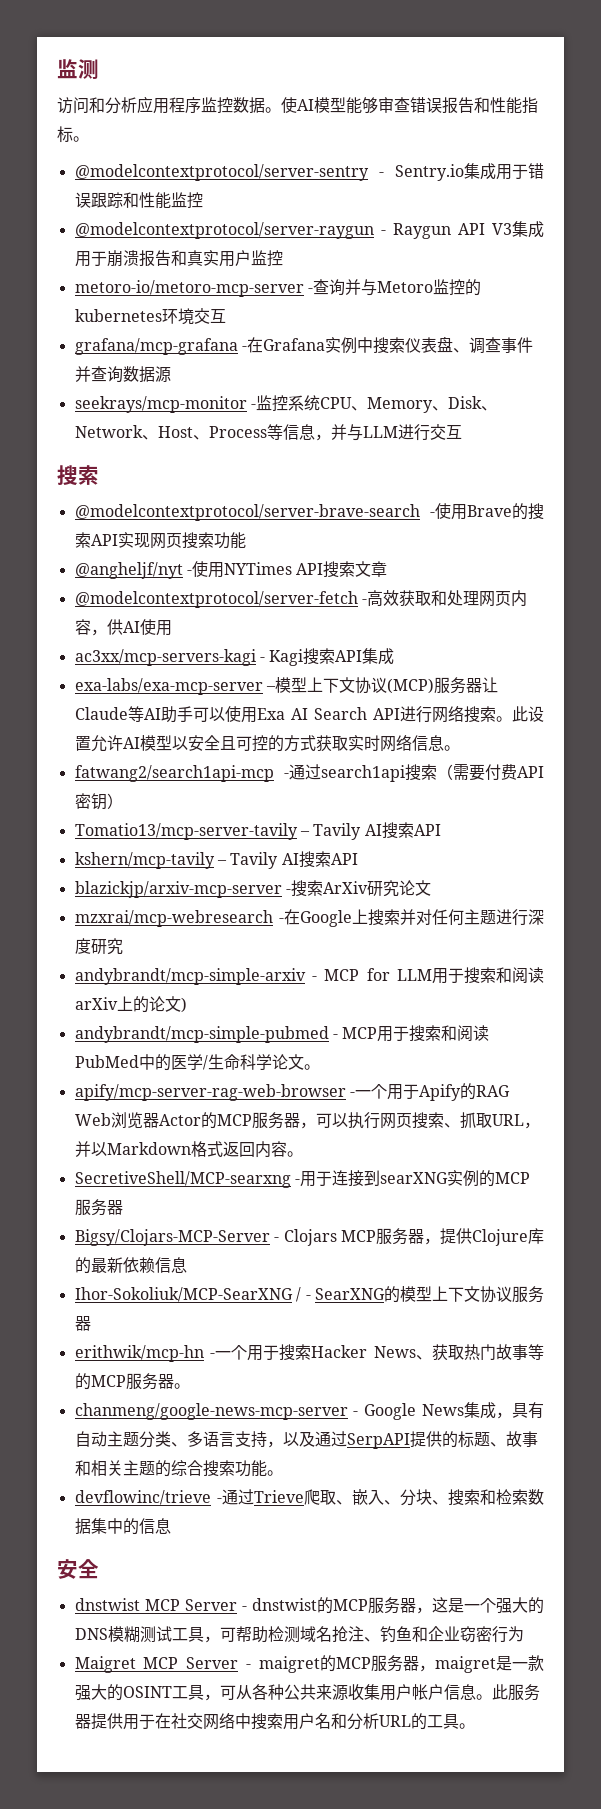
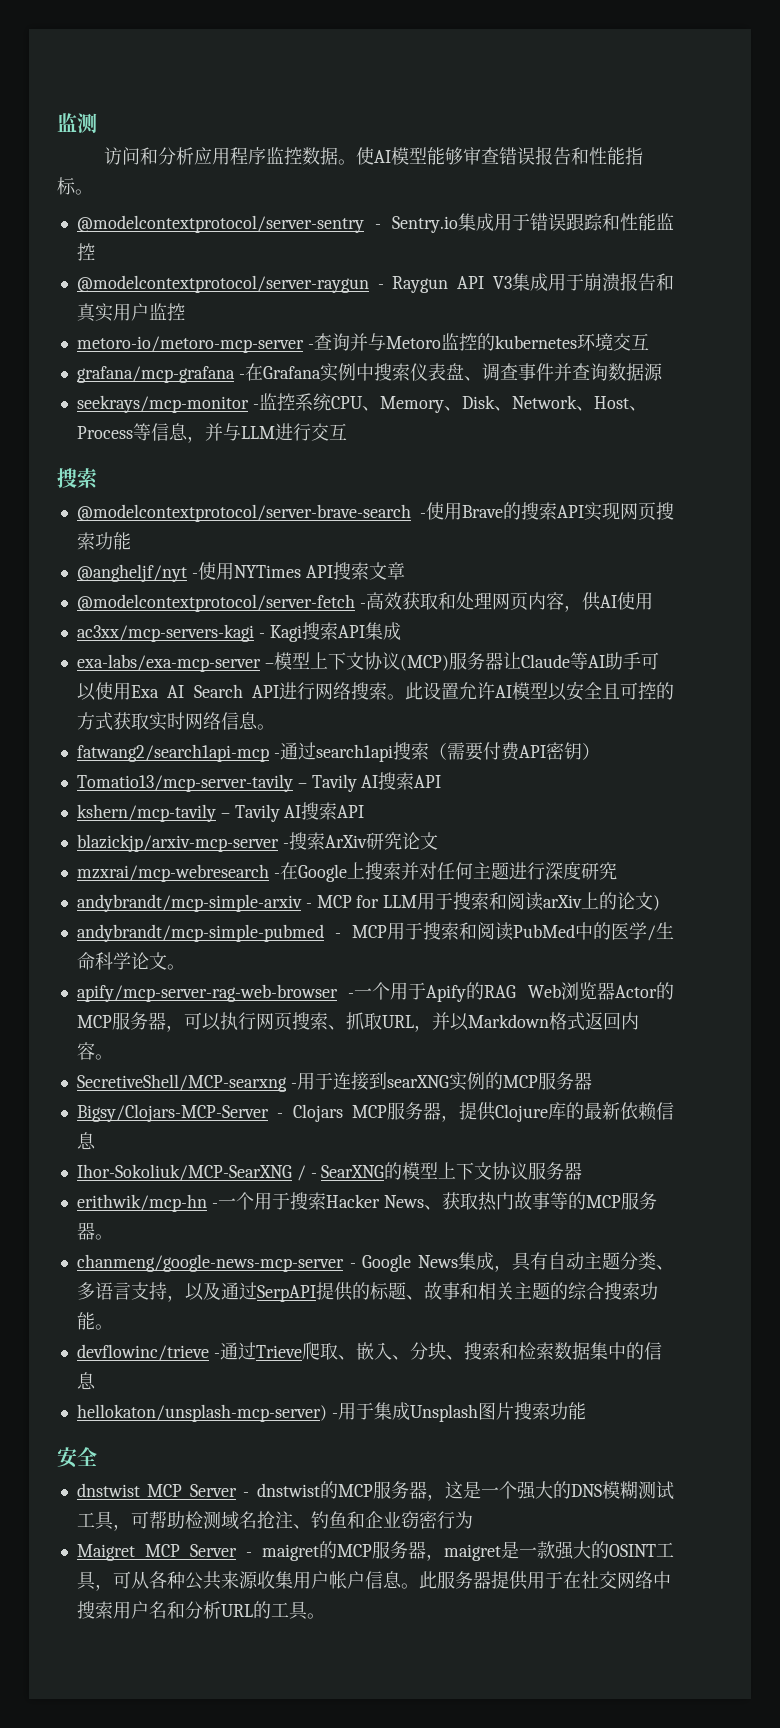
(171, 1526) none -> [76,1402,586,1422] // hellokaton/unsplash-mcp-server) -用于集成Unsplash图片搜索功能

